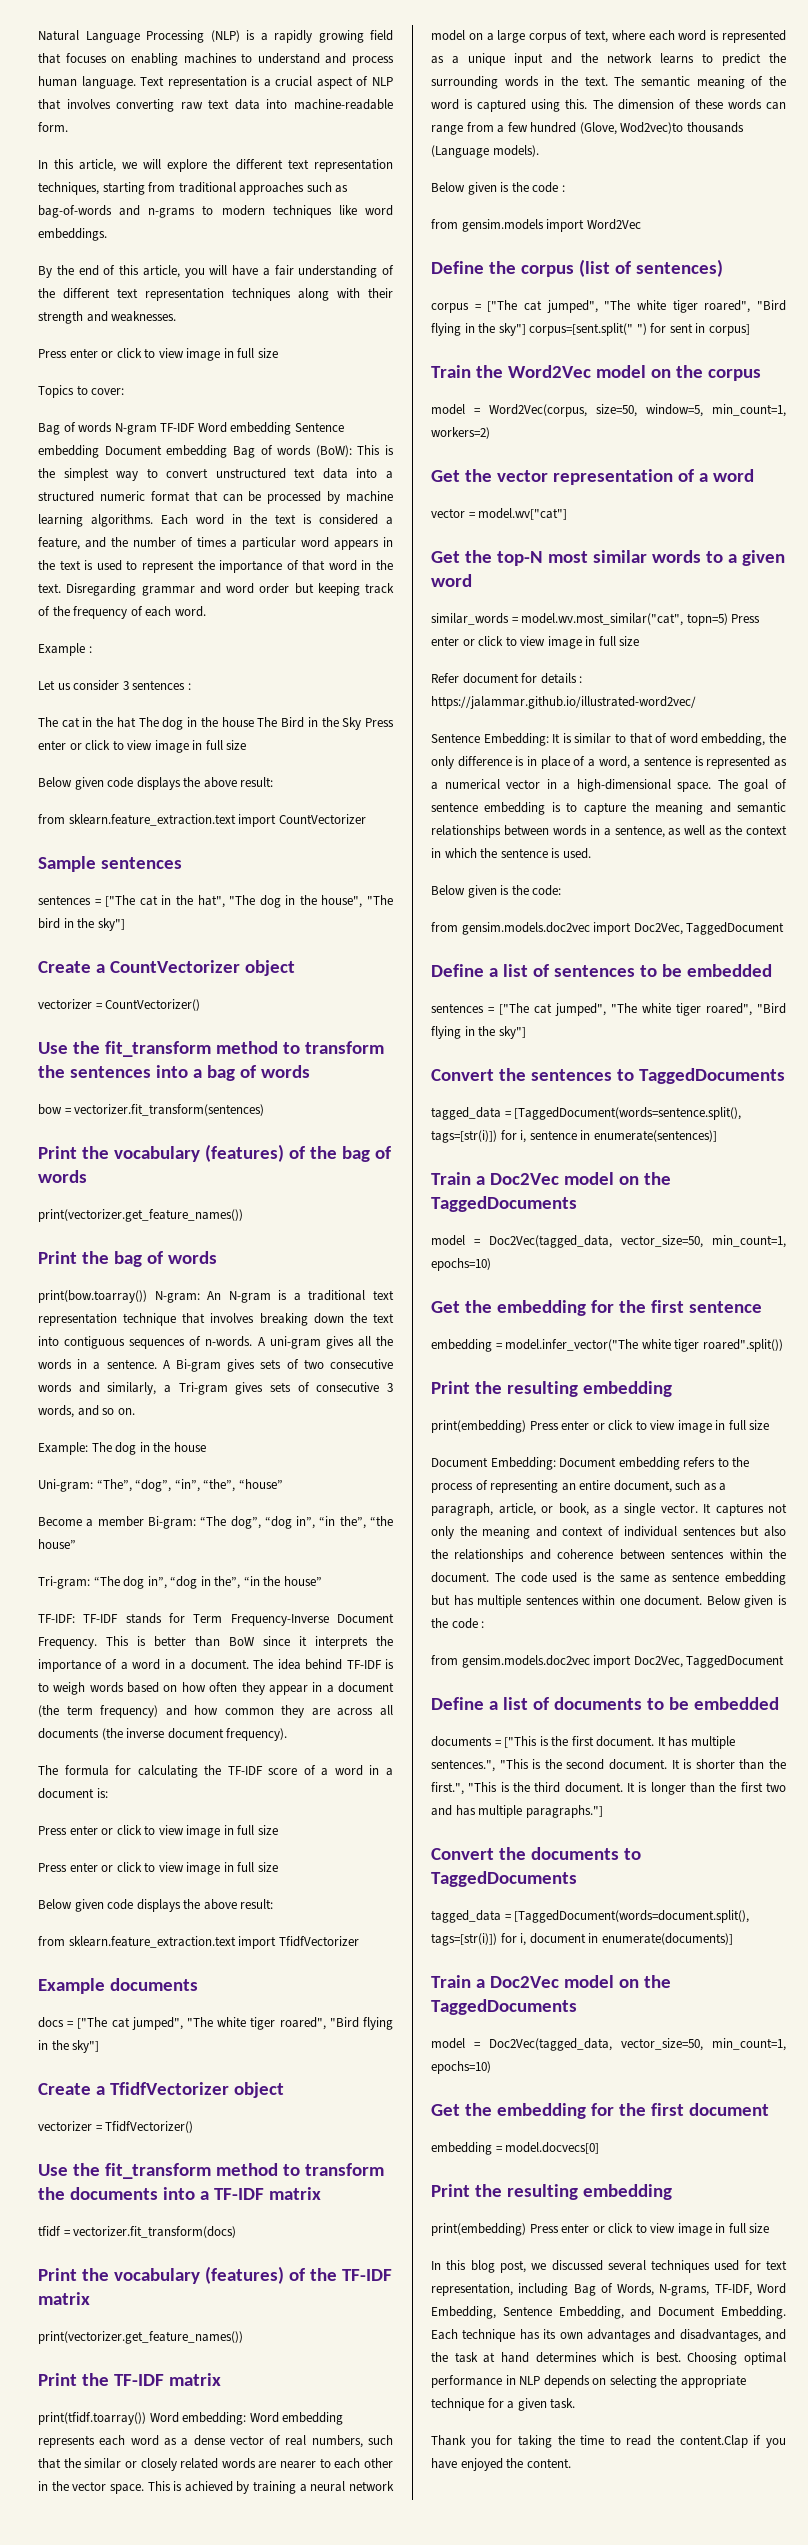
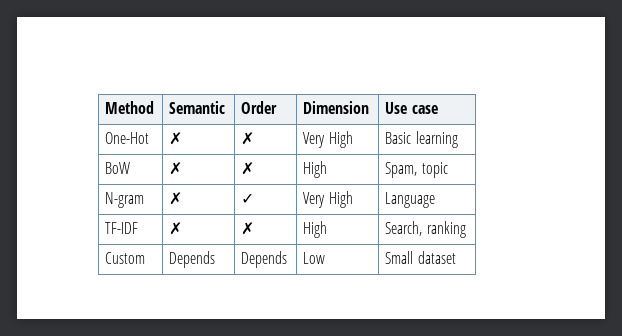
[38,30,393,43] [38,53,394,66] [38,76,393,89] [38,99,394,112] [38,122,68,132] [38,159,393,172] [38,182,349,195] [38,205,393,218] [38,228,107,241] [38,265,394,278] [38,288,393,301] [38,311,177,324] [38,348,278,361] [38,385,125,398] [38,422,344,435] [38,445,394,458] [38,468,393,481] [38,491,393,504] [38,514,393,527] [38,537,393,550] [38,560,393,573] [38,583,394,596] [38,606,206,619] [38,643,92,656] [38,680,191,691] [38,717,394,730] [38,740,247,753] [38,777,274,790] [38,814,366,827] [38,856,182,872] [38,895,393,908] [38,918,125,931] [38,960,295,976] [38,999,201,1011] [38,1041,384,1057] [38,1065,310,1081] [38,1104,265,1116] [38,1144,391,1162] [38,1170,87,1183] [38,1209,243,1222] [38,1251,217,1267] [38,1290,394,1303] [38,1313,395,1326] [38,1336,393,1349] [38,1359,393,1372] [38,1382,393,1395] [38,1405,135,1418] [38,1442,206,1455] [38,1479,283,1492] [38,1516,394,1529] [38,1539,76,1549] [38,1576,322,1589] [38,1613,394,1626] [38,1636,393,1649] [38,1659,394,1672] [38,1682,395,1695] [38,1705,393,1718] [38,1728,288,1741] [38,1765,394,1778] [38,1788,108,1799] [38,1825,278,1838] [38,1862,278,1875] [38,1899,274,1912] [38,1936,359,1949] [38,1978,198,1994] [38,2017,394,2030] [38,2040,100,2053] [38,2082,284,2098] [38,2121,194,2133] [38,2163,384,2179] [38,2187,321,2200] [38,2226,237,2238] [38,2266,392,2284] [38,2292,90,2305] [38,2331,243,2344] [38,2373,221,2386] [38,2412,344,2425] [38,2435,394,2448] [38,2458,393,2471] [38,2481,394,2494] [431,30,786,43] [431,53,786,66] [431,76,786,89] [431,99,786,112] [431,122,744,135] [431,145,539,158] [431,182,565,195] [431,219,641,232] [431,259,723,277] [431,300,786,313] [431,323,750,336] [431,365,761,381] [431,404,786,417] [431,427,490,439] [431,469,754,485] [431,508,568,520] [431,550,785,566] [431,574,472,587] [431,613,761,626] [431,636,640,649] [431,673,583,684] [431,696,696,709] [431,733,786,746] [431,756,787,769] [431,779,787,792] [431,802,786,815] [431,825,787,838] [431,848,591,859] [431,885,562,898] [431,922,785,935] [431,964,772,977] [431,1003,786,1016] [431,1026,526,1039] [431,1068,785,1084] [431,1107,742,1120] [431,1130,717,1143] [431,1172,671,1185] [431,1196,577,1212] [431,1235,786,1248] [431,1258,491,1271] [431,1300,762,1316] [431,1339,783,1352] [431,1381,672,1397] [431,1420,770,1433] [431,1457,750,1470] [431,1480,727,1493] [431,1503,787,1516] [431,1526,786,1539] [431,1549,786,1562] [431,1572,786,1585] [431,1595,787,1608] [431,1618,485,1629] [431,1655,785,1668] [431,1697,779,1710] [431,1736,735,1749] [431,1759,786,1772] [431,1782,786,1795] [431,1805,603,1818] [431,1847,641,1860] [431,1871,577,1887] [431,1910,750,1923] [431,1933,733,1946] [431,1975,671,1988] [431,1999,577,2015] [431,2038,786,2051] [431,2061,491,2074] [431,2103,769,2119] [431,2142,600,2155] [431,2184,672,2200] [431,2223,770,2236] [431,2260,787,2273] [431,2283,786,2296] [431,2306,786,2319] [431,2329,786,2342] [431,2352,786,2365] [431,2375,746,2388] [431,2398,576,2411] [431,2435,786,2448] [431,2458,571,2471] Natural Language Processing (NLP) is a rapidly growing field that focuses on enabling machines to understand and process human language. Text representation is a crucial aspect of NLP that involves converting raw text data into machine-readable form. // In this article, we will explore the different text representation techniques, starting from traditional approaches such as bag-of-words and n-grams to modern techniques like word embeddings. // By the end of this article, you will have a fair understanding of the different text representation techniques along with their strength and weaknesses. // Press enter or click to view image in full size // Topics to cover: // Bag of words N-gram TF-IDF Word embedding Sentence embedding Document embedding Bag of words (BoW): This is the simplest way to convert unstructured text data into a structured numeric format that can be processed by machine learning algorithms. Each word in the text is considered a feature, and the number of times a particular word appears in the text is used to represent the importance of that word in the text. Disregarding grammar and word order but keeping track of the frequency of each word. // Example : // Let us consider 3 sentences : // The cat in the hat The dog in the house The Bird in the Sky Press enter or click to view image in full size // Below given code displays the above result: // from sklearn.feature_extraction.text import CountVectorizer // Sample sentences // sentences = ["The cat in the hat", "The dog in the house", "The bird in the sky"] // Create a CountVectorizer object // vectorizer = CountVectorizer() // Use the fit_transform method to transform the sentences into a bag of words // bow = vectorizer.fit_transform(sentences) // Print the vocabulary (features) of the bag of words // print(vectorizer.get_feature_names()) // Print the bag of words // print(bow.toarray()) N-gram: An N-gram is a traditional text representation technique that involves breaking down the text into contiguous sequences of n-words. A uni-gram gives all the words in a sentence. A Bi-gram gives sets of two consecutive words and similarly, a Tri-gram gives sets of consecutive 3 words, and so on. // Example: The dog in the house // Uni-gram: “The”, “dog”, “in”, “the”, “house” // Become a member Bi-gram: “The dog”, “dog in”, “in the”, “the house” // Tri-gram: “The dog in”, “dog in the”, “in the house” // TF-IDF: TF-IDF stands for Term Frequency-Inverse Document Frequency. This is better than BoW since it interprets the importance of a word in a document. The idea behind TF-IDF is to weigh words based on how often they appear in a document (the term frequency) and how common they are across all documents (the inverse document frequency). // The formula for calculating the TF-IDF score of a word in a document is: // Press enter or click to view image in full size // Press enter or click to view image in full size // Below given code displays the above result: // from sklearn.feature_extraction.text import TfidfVectorizer // Example documents // docs = ["The cat jumped", "The white tiger roared", "Bird flying in the sky"] // Create a TfidfVectorizer object // vectorizer = TfidfVectorizer() // Use the fit_transform method to transform the documents into a TF-IDF matrix // tfidf = vectorizer.fit_transform(docs) // Print the vocabulary (features) of the TF-IDF matrix // print(vectorizer.get_feature_names()) // Print the TF-IDF matrix // print(tfidf.toarray()) Word embedding: Word embedding represents each word as a dense vector of real numbers, such that the similar or closely related words are nearer to each other in the vector space. This is achieved by training a neural network model on a large corpus of text, where each word is represented as a unique input and the network learns to predict the surrounding words in the text. The semantic meaning of the word is captured using this. The dimension of these words can range from a few hundred (Glove, Wod2vec)to thousands (Language models). // Below given is the code : // from gensim.models import Word2Vec // Define the corpus (list of sentences) // corpus = ["The cat jumped", "The white tiger roared", "Bird flying in the sky"] corpus=[sent.split(" ") for sent in corpus] // Train the Word2Vec model on the corpus // model = Word2Vec(corpus, size=50, window=5, min_count=1, workers=2) // Get the vector representation of a word // vector = model.wv["cat"] // Get the top-N most similar words to a given word // similar_words = model.wv.most_similar("cat", topn=5) Press enter or click to view image in full size // Refer document for details : https://jalammar.github.io/illustrated-word2vec/ // Sentence Embedding: It is similar to that of word embedding, the only difference is in place of a word, a sentence is represented as a numerical vector in a high-dimensional space. The goal of sentence embedding is to capture the meaning and semantic relationships between words in a sentence, as well as the context in which the sentence is used. // Below given is the code: // from gensim.models.doc2vec import Doc2Vec, TaggedDocument // Define a list of sentences to be embedded // sentences = ["The cat jumped", "The white tiger roared", "Bird flying in the sky"] // Convert the sentences to TaggedDocuments // tagged_data = [TaggedDocument(words=sentence.split(), tags=[str(i)]) for i, sentence in enumerate(sentences)] // Train a Doc2Vec model on the TaggedDocuments // model = Doc2Vec(tagged_data, vector_size=50, min_count=1, epochs=10) // Get the embedding for the first sentence // embedding = model.infer_vector("The white tiger roared".split()) // Print the resulting embedding // print(embedding) Press enter or click to view image in full size // Document Embedding: Document embedding refers to the process of representing an entire document, such as a paragraph, article, or book, as a single vector. It captures not only the meaning and context of individual sentences but also the relationships and coherence between sentences within the document. The code used is the same as sentence embedding but has multiple sentences within one document. Below given is the code : // from gensim.models.doc2vec import Doc2Vec, TaggedDocument // Define a list of documents to be embedded // documents = ["This is the first document. It has multiple sentences.", "This is the second document. It is shorter than the first.", "This is the third document. It is longer than the first two and has multiple paragraphs."] // Convert the documents to TaggedDocuments // tagged_data = [TaggedDocument(words=document.split(), tags=[str(i)]) for i, document in enumerate(documents)] // Train a Doc2Vec model on the TaggedDocuments // model = Doc2Vec(tagged_data, vector_size=50, min_count=1, epochs=10) // Get the embedding for the first document // embedding = model.docvecs[0] // Print the resulting embedding // print(embedding) Press enter or click to view image in full size // In this blog post, we discussed several techniques used for text representation, including Bag of Words, N-grams, TF-IDF, Word Embedding, Sentence Embedding, and Document Embedding. Each technique has its own advantages and disadvantages, and the task at hand determines which is best. Choosing optimal performance in NLP depends on selecting the appropriate technique for a given task. // Thank you for taking the time to read the content.Clap if you have enjoyed the content. -> [105,101,155,114] [169,101,226,114] [241,101,278,114] [303,101,370,114] [385,102,438,114] [105,132,150,144] [169,132,183,145] [241,132,255,145] [303,131,353,148] [385,131,458,148] [105,162,131,174] [169,162,183,175] [241,162,255,175] [303,161,328,178] [385,162,448,178] [105,192,145,208] [169,192,183,205] [241,193,255,204] [303,191,353,208] [385,192,436,208] [105,222,139,234] [169,222,183,235] [241,222,255,235] [303,221,328,238] [385,221,466,238] [105,252,146,264] [169,251,216,268] [241,251,288,268] [303,252,326,264] [385,251,456,264] Method | Semantic | Order | Dimension | Use case // One-Hot | ✗ | ✗ | Very High | Basic learning // BoW | ✗ | ✗ | High | Spam, topic // N-gram | ✗ | ✓ | Very High | Language // TF-IDF | ✗ | ✗ | High | Search, ranking // Custom | Depends | Depends | Low | Small dataset

